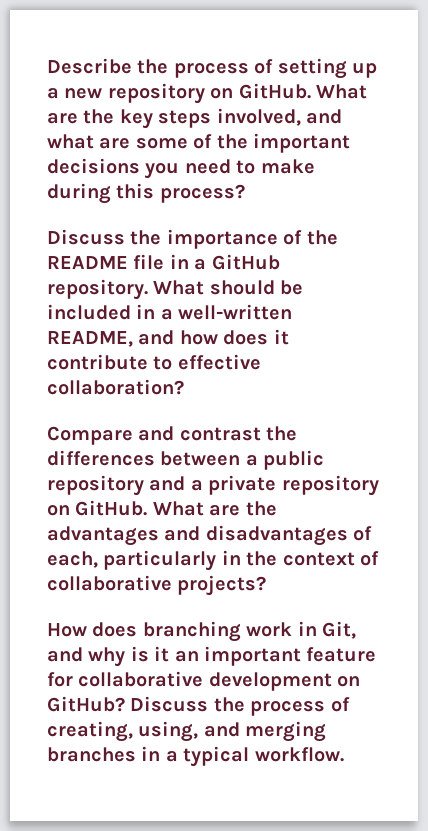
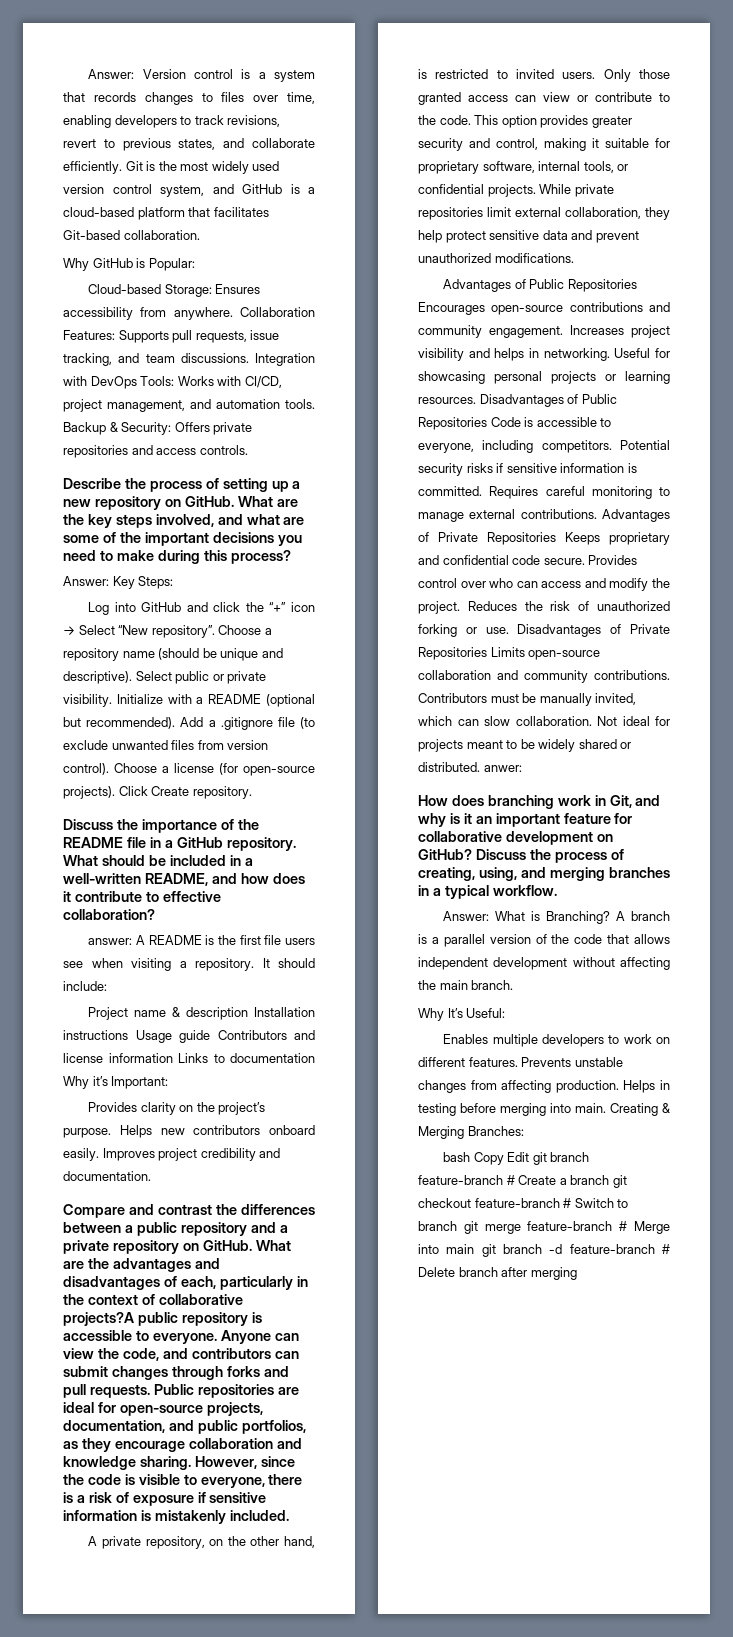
(47, 66) none -> [88,69,316,82] [63,92,316,105] [63,115,281,128] [63,138,315,151] [63,161,280,174] [63,184,315,197] [63,207,269,220] [63,230,200,240] [63,258,195,271] [88,284,261,297] [63,307,315,320] [63,330,280,343] [63,353,315,366] [63,376,282,389] [63,399,315,412] [63,422,253,435] [63,445,248,458] Answer: Version control is a system that records changes to files over time, enabling developers to track revisions, revert to previous states, and collaborate efficiently. Git is the most widely used version control system, and GitHub is a cloud-based platform that facilitates Git-based collaboration. // Why GitHub is Popular: // Cloud-based Storage: Ensures accessibility from anywhere. Collaboration Features: Supports pull requests, issue tracking, and team discussions. Integration with DevOps Tools: Works with CI/CD, project management, and automation tools. Backup & Security: Offers private repositories and access controls. //
(245, 193) none -> [63,576,174,589] [88,602,315,615] [63,625,272,638] [63,648,283,661] [63,671,267,684] [63,694,316,707] [63,717,315,730] [63,740,269,750] [63,763,315,776] [63,786,252,799] // Answer: Key Steps: // Log into GitHub and click the “+” icon → Select “New repository”. Choose a repository name (should be unique and descriptive). Select public or private visibility. Initialize with a README (optional but recommended). Add a .gitignore file (to exclude unwanted files from version control). Choose a license (for open-source projects). Click Create repository.
(184, 387) none -> [88,935,315,945] [63,958,315,971] [63,981,107,991] [88,1007,315,1020] [63,1030,315,1043] [63,1053,315,1063] [63,1076,169,1089] [88,1102,266,1115] [63,1125,315,1138] [63,1148,281,1161] [63,1171,151,1181] // answer: A README is the first file users see when visiting a repository. It should include: // Project name & description Installation instructions Usage guide Contributors and license information Links to documentation Why it’s Important: // Provides clarity on the project’s purpose. Helps new contributors onboard easily. Improves project credibility and documentation.
[177,575,267,596] projects? -> [63,1312,262,1326] [63,1330,299,1344] [63,1348,299,1361] [63,1366,289,1380] [63,1384,299,1398] [63,1402,263,1416] [63,1420,306,1434] [63,1438,302,1452] [63,1456,295,1470] [63,1474,303,1488] [63,1492,267,1506] [63,1510,289,1524] [88,1536,315,1549] [418,69,670,82] [418,92,670,105] [418,115,632,128] [418,138,670,151] [418,161,629,174] [418,184,614,197] [418,207,670,220] [418,230,639,243] [418,253,574,263] [443,279,637,292] [418,302,670,315] [418,325,670,338] [418,348,670,361] [418,371,670,384] [418,394,617,407] [418,417,612,430] [418,440,670,453] [418,463,637,476] [418,486,670,499] [418,509,670,522] [418,532,670,545] [418,555,638,565] [418,578,670,591] [418,601,670,614] [418,624,670,637] [418,647,601,660] [418,670,670,683] [418,693,637,706] [418,716,670,726] [418,739,632,752] [418,762,522,772] projects?A public repository is accessible to everyone. Anyone can view the code, and contributors can submit changes through forks and pull requests. Public repositories are ideal for open-source projects, documentation, and public portfolios, as they encourage collaboration and knowledge sharing. However, since the code is visible to everyone, there is a risk of exposure if sensitive information is mistakenly included. // A private repository, on the other hand, is restricted to invited users. Only those granted access can view or contribute to the code. This option provides greater security and control, making it suitable for proprietary software, internal tools, or confidential projects. While private repositories limit external collaboration, they help protect sensitive data and prevent unauthorized modifications. // Advantages of Public Repositories Encourages open-source contributions and community engagement. Increases project visibility and helps in networking. Useful for showcasing personal projects or learning resources. Disadvantages of Public Repositories Code is accessible to everyone, including competitors. Potential security risks if sensitive information is committed. Requires careful monitoring to manage external contributions. Advantages of Private Repositories Keeps proprietary and confidential code secure. Provides control over who can access and modify the project. Reduces the risk of unauthorized forking or use. Disadvantages of Private Repositories Limits open-source collaboration and community contributions. Contributors must be manually invited, which can slow collaboration. Not ideal for projects meant to be widely shared or distributed. anwer:
(344, 754) none -> [443,911,670,924] [418,934,670,947] [418,957,670,970] [418,980,514,990] [418,1008,506,1021] [443,1034,670,1047] [418,1057,623,1067] [418,1080,670,1093] [418,1103,670,1116] [418,1126,524,1139] [443,1152,590,1165] [418,1175,627,1188] [418,1198,629,1208] [418,1221,670,1234] [418,1244,670,1257] [418,1267,577,1280] // Answer: What is Branching? A branch is a parallel version of the code that allows independent development without affecting the main branch. // Why It’s Useful: // Enables multiple developers to work on different features. Prevents unstable changes from affecting production. Helps in testing before merging into main. Creating & Merging Branches: // bash Copy Edit git branch feature-branch # Create a branch git checkout feature-branch # Switch to branch git merge feature-branch # Merge into main git branch -d feature-branch # Delete branch after merging

